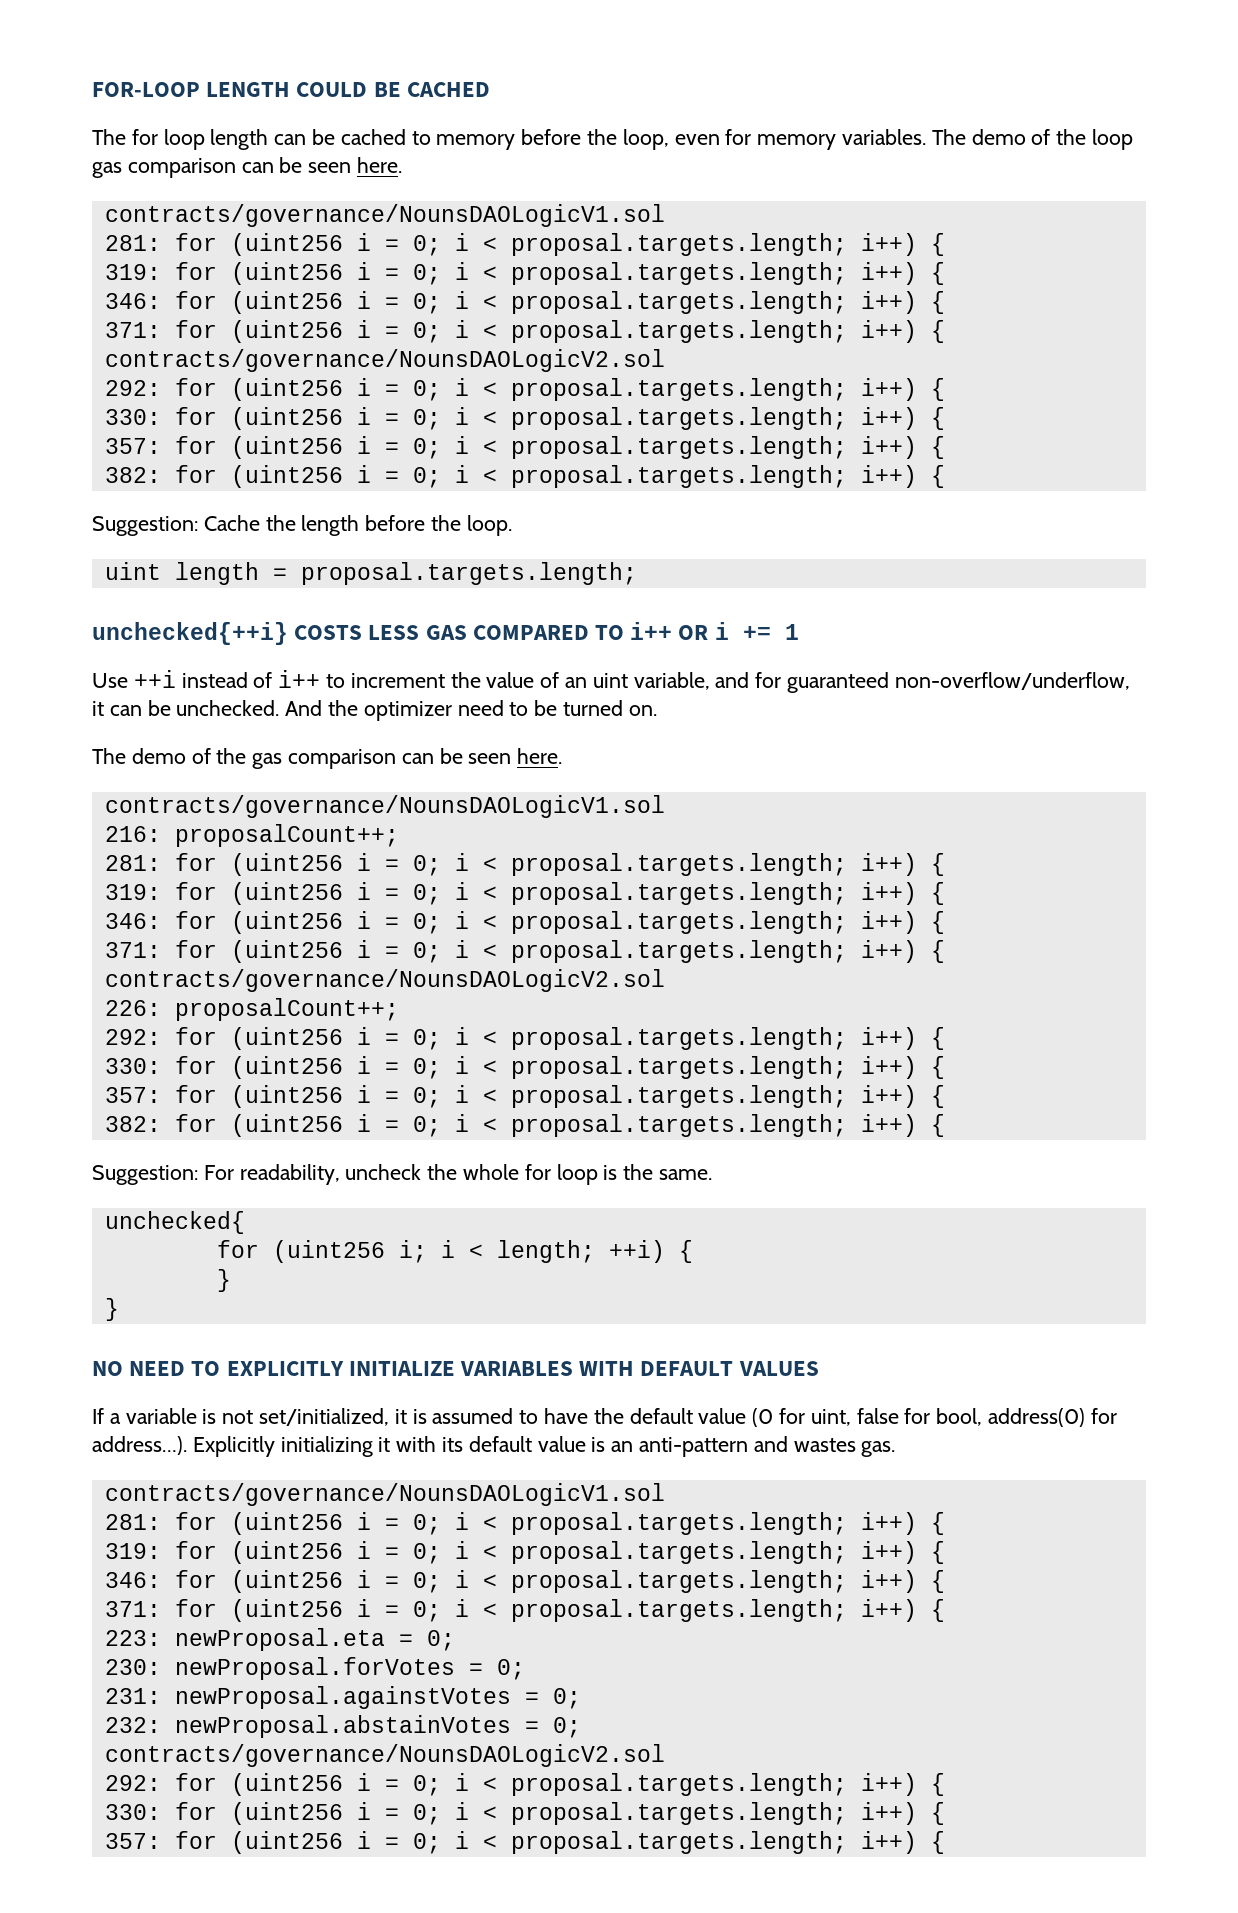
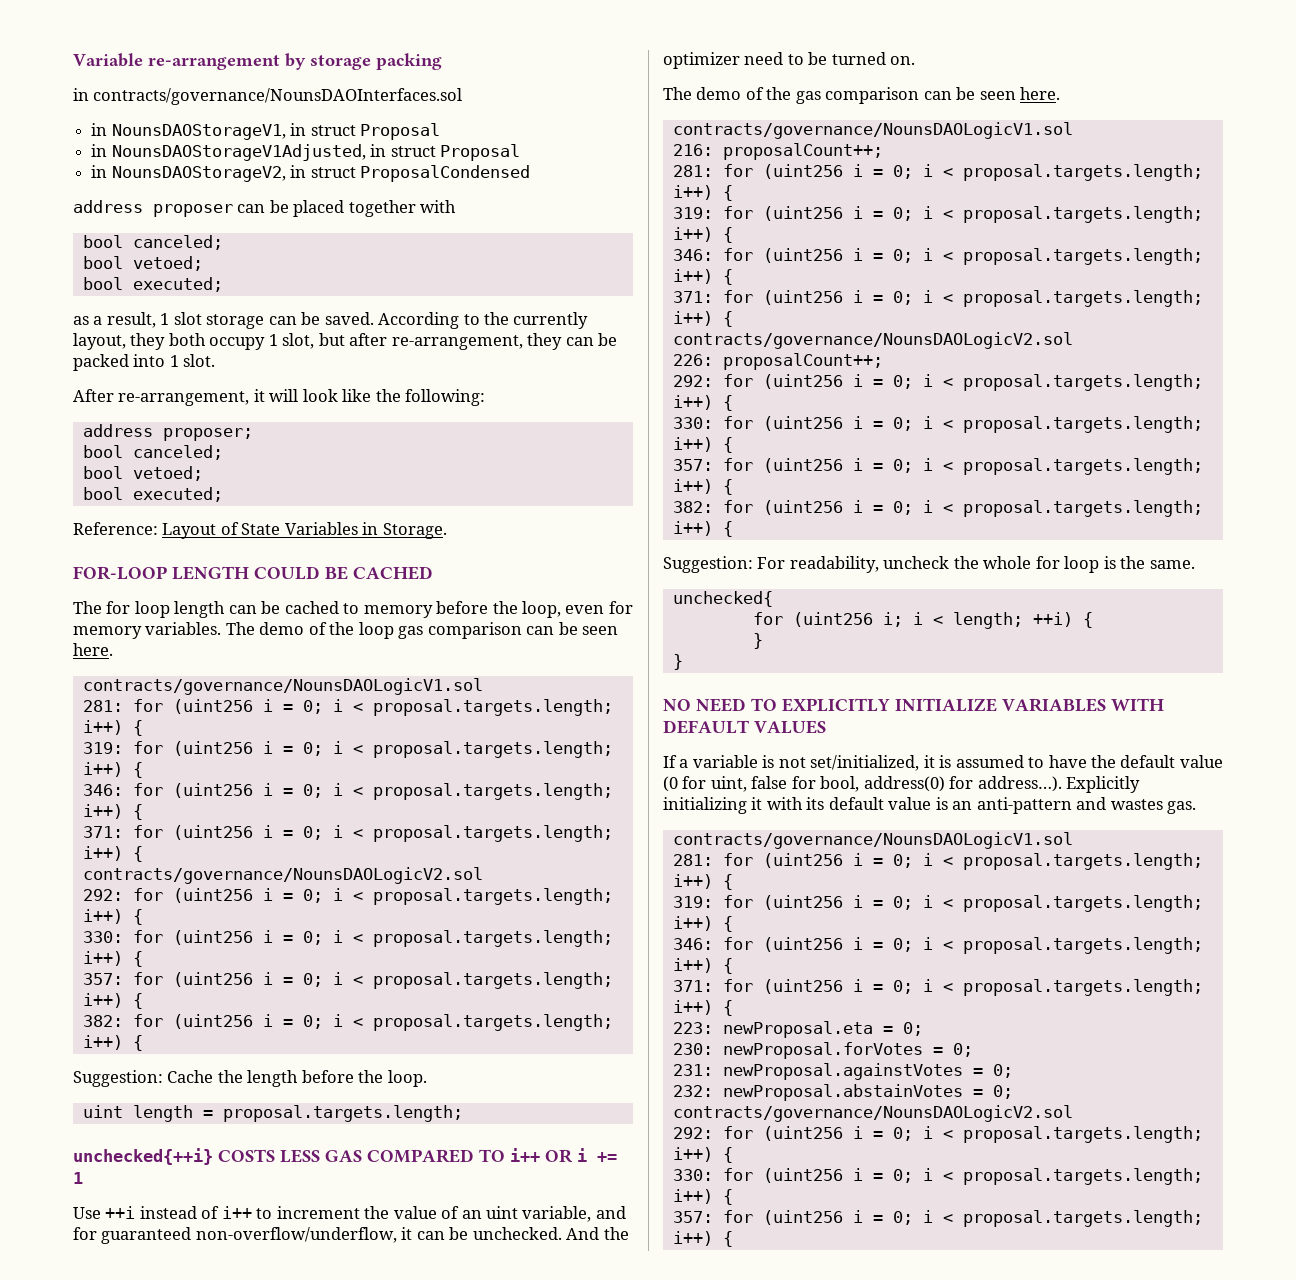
(92, 89) none -> [73,53,442,70] [73,88,463,105] [91,123,440,140] [91,144,520,161] [91,165,530,182] [73,200,457,217] [82,235,223,250] [82,256,203,271] [82,277,223,292] [73,312,589,329] [73,333,618,350] [73,354,216,371] [73,389,486,406] [82,424,253,441] [82,445,223,460] [82,466,203,481] [82,487,223,502] [73,522,447,539] Variable re-arrangement by storage packing // in contracts/governance/NounsDAOInterfaces.sol // in NounsDAOStorageV1, in struct Proposal // in NounsDAOStorageV1Adjusted, in struct Proposal // in NounsDAOStorageV2, in struct ProposalCondensed // address proposer can be placed together with // bool canceled; // bool vetoed; // bool executed; // as a result, 1 slot storage can be saved. According to the currently layout, they both occupy 1 slot, but after re-arrangement, they can be packed into 1 slot. // After re-arrangement, it will look like the following: // address proposer; // bool canceled; // bool vetoed; // bool executed; // Reference: Layout of State Variables in Storage. //

